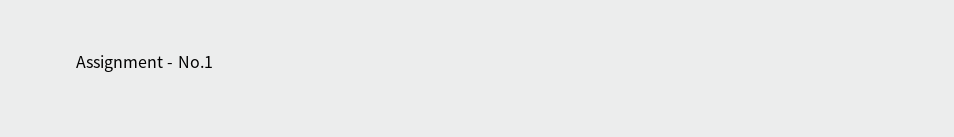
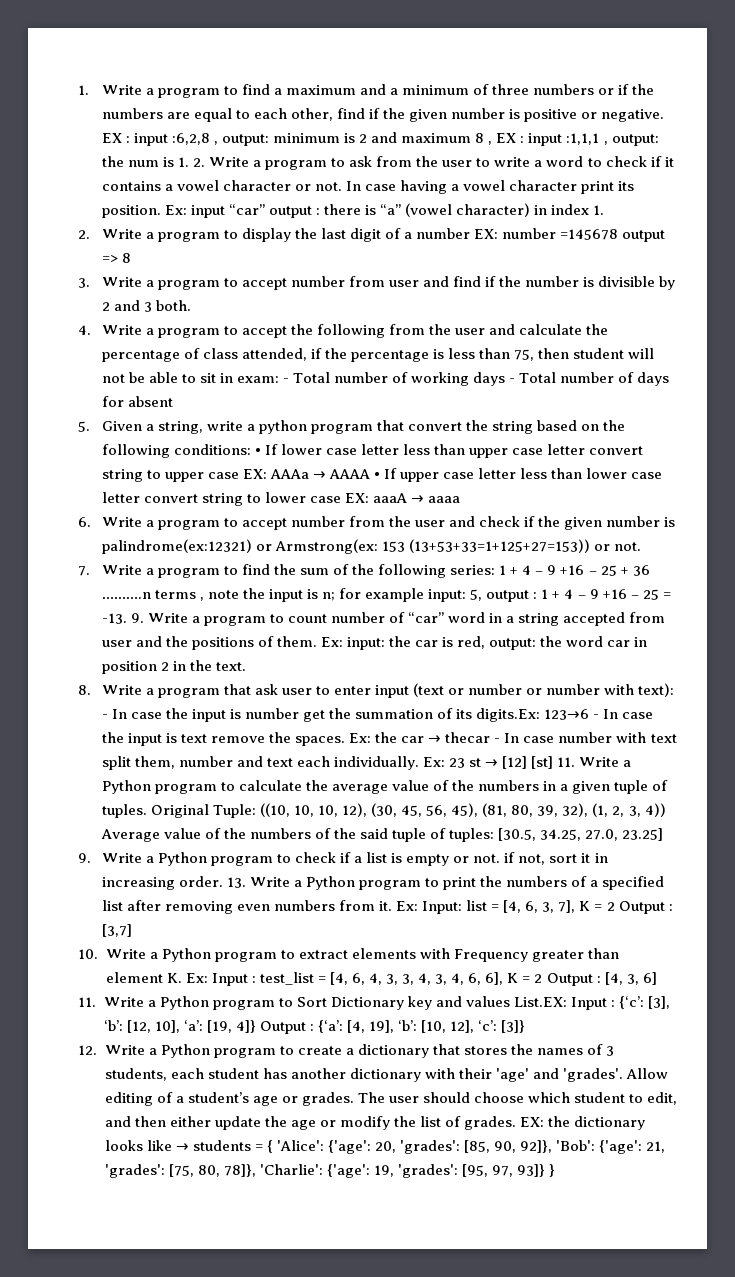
[76,55,213,72] Assignment - No.1 -> [78,84,655,98] [101,108,665,122] [101,132,659,146] [101,156,674,170] [101,180,635,194] [101,203,605,218] [78,228,666,242] [101,253,131,263] [78,276,676,290] [101,300,191,312] [78,324,609,338] [101,348,655,362] [101,372,670,386] [101,396,173,407] [78,420,626,434] [101,444,644,458] [101,468,663,482] [101,492,461,506] [78,516,676,530] [101,539,641,554] [78,564,650,578] [101,588,671,602] [101,612,666,626] [101,636,648,650] [101,660,246,674] [78,683,675,698] [101,708,654,722] [101,732,677,746] [101,756,632,770] [101,780,669,794] [101,803,666,818] [100,828,664,842] [78,852,608,866] [101,876,665,890] [101,900,673,914] [101,924,132,937] [78,948,619,962] [105,972,657,986] [78,996,671,1010] [103,1020,526,1034] [78,1044,615,1058] [104,1068,669,1082] [104,1092,678,1106] [104,1116,646,1130] [104,1140,666,1154] [104,1164,556,1178] 1. Write a program to find a maximum and a minimum of three numbers or if the numbers are equal to each other, find if the given number is positive or negative. EX : input :6,2,8 , output: minimum is 2 and maximum 8 , EX : input :1,1,1 , output: the num is 1. 2. Write a program to ask from the user to write a word to check if it contains a vowel character or not. In case having a vowel character print its position. Ex: input “car” output : there is “a” (vowel character) in index 1. // 2. Write a program to display the last digit of a number EX: number =145678 output => 8 // 3. Write a program to accept number from user and find if the number is divisible by 2 and 3 both. // 4. Write a program to accept the following from the user and calculate the percentage of class attended, if the percentage is less than 75, then student will not be able to sit in exam: - Total number of working days - Total number of days for absent // 5. Given a string, write a python program that convert the string based on the following conditions: • If lower case letter less than upper case letter convert string to upper case EX: AAAa → AAAA • If upper case letter less than lower case letter convert string to lower case EX: aaaA → aaaa // 6. Write a program to accept number from the user and check if the given number is palindrome(ex:12321) or Armstrong(ex: 153 (13+53+33=1+125+27=153)) or not. // 7. Write a program to find the sum of the following series: 1 + 4 – 9 +16 – 25 + 36 ……….n terms , note the input is n; for example input: 5, output : 1 + 4 – 9 +16 – 25 = -13. 9. Write a program to count number of “car” word in a string accepted from user and the positions of them. Ex: input: the car is red, output: the word car in position 2 in the text. // 8. Write a program that ask user to enter input (text or number or number with text): - In case the input is number get the summation of its digits.Ex: 123→6 - In case the input is text remove the spaces. Ex: the car → thecar - In case number with text split them, number and text each individually. Ex: 23 st → [12] [st] 11. Write a Python program to calculate the average value of the numbers in a given tuple of tuples. Original Tuple: ((10, 10, 10, 12), (30, 45, 56, 45), (81, 80, 39, 32), (1, 2, 3, 4)) Average value of the numbers of the said tuple of tuples: [30.5, 34.25, 27.0, 23.25] // 9. Write a Python program to check if a list is empty or not. if not, sort it in increasing order. 13. Write a Python program to print the numbers of a specified list after removing even numbers from it. Ex: Input: list = [4, 6, 3, 7], K = 2 Output : [3,7] // 10. Write a Python program to extract elements with Frequency greater than element K. Ex: Input : test_list = [4, 6, 4, 3, 3, 4, 3, 4, 6, 6], K = 2 Output : [4, 3, 6] // 11. Write a Python program to Sort Dictionary key and values List.EX: Input : {‘c’: [3], ‘b’: [12, 10], ‘a’: [19, 4]} Output : {‘a’: [4, 19], ‘b’: [10, 12], ‘c’: [3]} // 12. Write a Python program to create a dictionary that stores the names of 3 students, each student has another dictionary with their 'age' and 'grades'. Allow editing of a student’s age or grades. The user should choose which student to edit, and then either update the age or modify the list of grades. EX: the dictionary looks like → students = { 'Alice': {'age': 20, 'grades': [85, 90, 92]}, 'Bob': {'age': 21, 'grades': [75, 80, 78]}, 'Charlie': {'age': 19, 'grades': [95, 97, 93]} }

